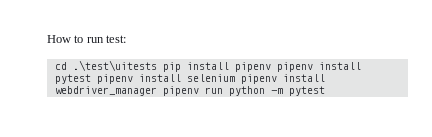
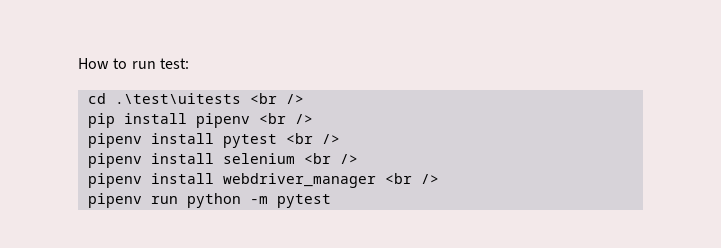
(157, 65) none -> [249,93,304,104] <br /> //
(271, 67) none -> [258,113,313,124] <br /> //
(91, 79) none -> [285,133,340,144] <br /> //
(235, 78) none -> [303,153,358,164] <br /> //
(157, 91) none -> [384,173,439,184] <br /> //

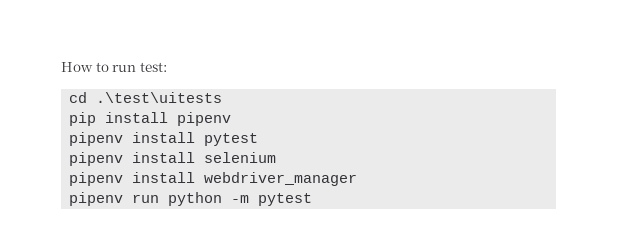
[249,93,304,104] <br /> -> (223, 97) none
[258,113,313,124] <br /> -> (232, 119) none
[285,133,340,144] <br /> -> (259, 139) none
[303,153,358,164] <br /> -> (277, 157) none
[384,173,439,184] <br /> -> (358, 179) none

